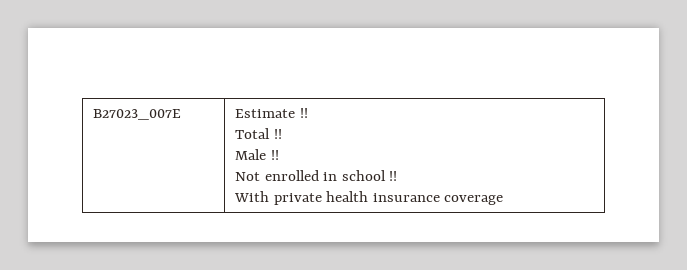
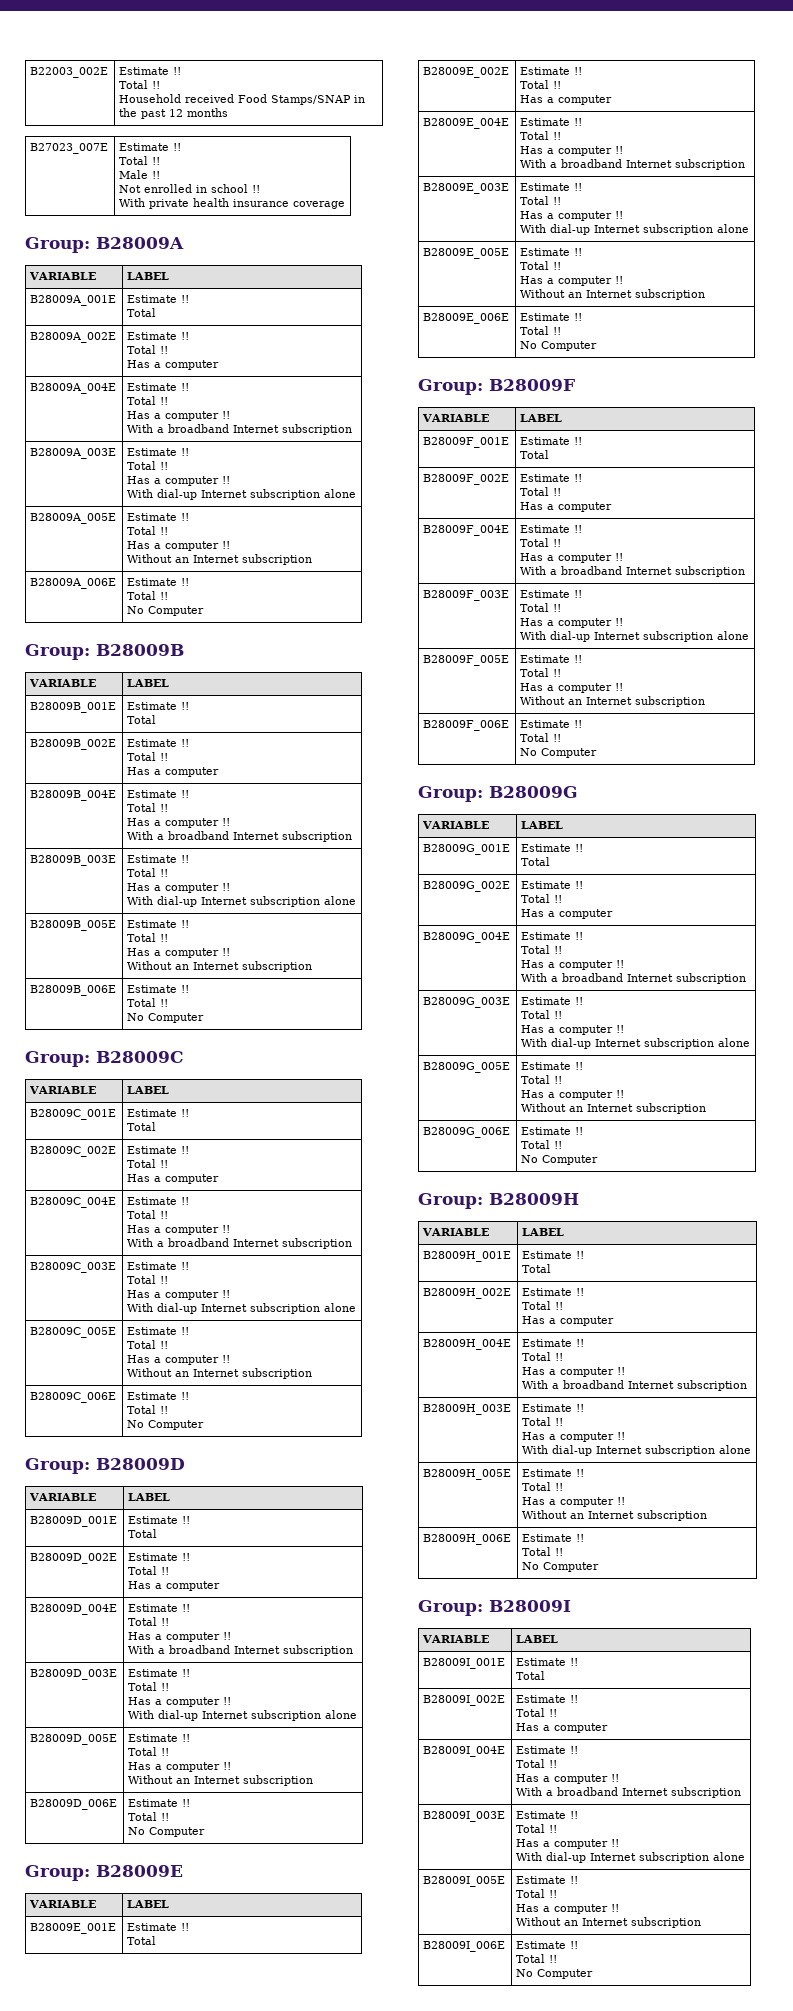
(93, 114) none -> [30,67,109,78] [119,67,182,75] [119,80,161,89] [119,94,366,105] [119,108,229,119] B22003_002E | Estimate !! // Total !! // Household received Food Stamps/SNAP in the past 12 months //
(504, 200) none -> [25,237,184,253] [29,272,97,280] [127,272,170,280] [30,295,117,306] [127,295,190,303] [127,308,157,317] [30,332,117,343] [127,332,190,340] [127,345,169,354] [127,360,220,370] [30,383,117,394] [127,383,190,391] [127,396,169,405] [127,411,231,421] [127,424,353,435] [30,448,117,459] [127,448,190,456] [127,461,169,470] [127,476,231,486] [127,489,357,500] [30,513,117,524] [127,513,190,521] [127,526,169,535] [127,541,231,551] [127,554,313,565] [30,578,117,589] [127,578,190,586] [127,591,169,600] [127,606,205,616] [25,644,184,660] [29,679,97,687] [127,679,170,687] [30,702,117,713] [127,702,190,710] [127,715,157,724] [30,739,117,750] [127,739,190,747] [127,752,169,761] [127,767,220,777] [30,790,117,801] [127,790,190,798] [127,803,169,812] [127,818,231,828] [127,831,353,842] [30,855,117,866] [127,855,190,863] [127,868,169,877] [127,883,231,893] [127,896,357,907] [30,920,117,931] [127,920,190,928] [127,933,169,942] [127,948,231,958] [127,961,313,972] [30,985,117,996] [127,985,190,993] [127,998,169,1007] [127,1013,205,1023] [25,1051,184,1067] [29,1086,97,1094] [127,1086,170,1094] [30,1109,117,1120] [127,1109,190,1117] [127,1122,157,1131] [30,1146,117,1157] [127,1146,190,1154] [127,1159,169,1168] [127,1174,220,1184] [30,1197,117,1208] [127,1197,190,1205] [127,1210,169,1219] [127,1225,231,1235] [127,1238,353,1249] [30,1262,117,1273] [127,1262,190,1270] [127,1275,169,1284] [127,1290,231,1300] [127,1303,357,1314] [30,1327,117,1338] [127,1327,190,1335] [127,1340,169,1349] [127,1355,231,1365] [127,1368,313,1379] [30,1392,117,1403] [127,1392,190,1400] [127,1405,169,1414] [127,1420,205,1430] [25,1458,185,1474] [29,1493,97,1501] [128,1493,171,1501] [30,1516,118,1527] [128,1516,191,1524] [128,1529,158,1538] [30,1553,118,1564] [128,1553,191,1561] [128,1566,170,1575] [128,1581,221,1591] [30,1604,118,1615] [128,1604,191,1612] [128,1617,170,1626] [128,1632,232,1642] [128,1645,354,1656] [30,1669,118,1680] [128,1669,191,1677] [128,1682,170,1691] [128,1697,232,1707] [128,1710,358,1721] [30,1734,118,1745] [128,1734,191,1742] [128,1747,170,1756] [128,1762,232,1772] [128,1775,314,1786] [30,1799,118,1810] [128,1799,191,1807] [128,1812,170,1821] [128,1827,206,1837] [25,1865,183,1881] [29,1900,97,1908] [127,1900,170,1908] [30,1923,117,1934] [127,1923,190,1931] [127,1936,157,1945] [423,67,510,78] [520,67,583,75] [520,80,562,89] [520,95,613,105] [423,118,510,129] [520,118,583,126] [520,131,562,140] [520,146,624,156] [520,159,746,170] [423,183,510,194] [520,183,583,191] [520,196,562,205] [520,211,624,221] [520,224,750,235] [423,248,510,259] [520,248,583,256] [520,261,562,270] [520,276,624,286] [520,289,706,300] [423,313,510,324] [520,313,583,321] [520,326,562,335] [520,341,598,351] [418,379,575,395] [422,414,490,422] [520,414,563,422] [423,437,510,448] [520,437,583,445] [520,450,550,459] [423,474,510,485] [520,474,583,482] [520,487,562,496] [520,502,613,512] [423,525,510,536] [520,525,583,533] [520,538,562,547] [520,553,624,563] [520,566,746,577] [423,590,510,601] [520,590,583,598] [520,603,562,612] [520,618,624,628] [520,631,750,642] [423,655,510,666] [520,655,583,663] [520,668,562,677] [520,683,624,693] [520,696,706,707] [423,720,510,731] [520,720,583,728] [520,733,562,742] [520,748,598,758] [418,786,578,802] [422,821,490,829] [521,821,564,829] [423,844,511,855] [521,844,584,852] [521,857,551,866] [423,881,511,892] [521,881,584,889] [521,894,563,903] [521,909,614,919] [423,932,511,943] [521,932,584,940] [521,945,563,954] [521,960,625,970] [521,973,747,984] [423,997,511,1008] [521,997,584,1005] [521,1010,563,1019] [521,1025,625,1035] [521,1038,751,1049] [423,1062,511,1073] [521,1062,584,1070] [521,1075,563,1084] [521,1090,625,1100] [521,1103,707,1114] [423,1127,511,1138] [521,1127,584,1135] [521,1140,563,1149] [521,1155,599,1165] [418,1193,579,1209] [422,1228,490,1236] [522,1228,565,1236] [423,1251,512,1262] [522,1251,585,1259] [522,1264,552,1273] [423,1288,512,1299] [522,1288,585,1296] [522,1301,564,1310] [522,1316,615,1326] [423,1339,512,1350] [522,1339,585,1347] [522,1352,564,1361] [522,1367,626,1377] [522,1380,748,1391] [423,1404,512,1415] [522,1404,585,1412] [522,1417,564,1426] [522,1432,626,1442] [522,1445,752,1456] [423,1469,512,1480] [522,1469,585,1477] [522,1482,564,1491] [522,1497,626,1507] [522,1510,708,1521] [423,1534,512,1545] [522,1534,585,1542] [522,1547,564,1556] [522,1562,600,1572] [418,1600,571,1616] [422,1635,490,1643] [516,1635,559,1643] [423,1658,506,1669] [516,1658,579,1666] [516,1671,546,1680] [423,1695,506,1706] [516,1695,579,1703] [516,1708,558,1717] [516,1723,609,1733] [423,1746,506,1757] [516,1746,579,1754] [516,1759,558,1768] [516,1774,620,1784] [516,1787,742,1798] [423,1811,506,1822] [516,1811,579,1819] [516,1824,558,1833] [516,1839,620,1849] [516,1852,746,1863] [423,1876,506,1887] [516,1876,579,1884] [516,1889,558,1898] [516,1904,620,1914] [516,1917,702,1928] [423,1941,506,1952] [516,1941,579,1949] [516,1954,558,1963] [516,1969,594,1979] // Group: B28009A // VARIABLE | LABEL // B28009A_001E | Estimate !! // Total // B28009A_002E | Estimate !! // Total !! // Has a computer // B28009A_004E | Estimate !! // Total !! // Has a computer !! // With a broadband Internet subscription // B28009A_003E | Estimate !! // Total !! // Has a computer !! // With dial-up Internet subscription alone // B28009A_005E | Estimate !! // Total !! // Has a computer !! // Without an Internet subscription // B28009A_006E | Estimate !! // Total !! // No Computer // Group: B28009B // VARIABLE | LABEL // B28009B_001E | Estimate !! // Total // B28009B_002E | Estimate !! // Total !! // Has a computer // B28009B_004E | Estimate !! // Total !! // Has a computer !! // With a broadband Internet subscription // B28009B_003E | Estimate !! // Total !! // Has a computer !! // With dial-up Internet subscription alone // B28009B_005E | Estimate !! // Total !! // Has a computer !! // Without an Internet subscription // B28009B_006E | Estimate !! // Total !! // No Computer // Group: B28009C // VARIABLE | LABEL // B28009C_001E | Estimate !! // Total // B28009C_002E | Estimate !! // Total !! // Has a computer // B28009C_004E | Estimate !! // Total !! // Has a computer !! // With a broadband Internet subscription // B28009C_003E | Estimate !! // Total !! // Has a computer !! // With dial-up Internet subscription alone // B28009C_005E | Estimate !! // Total !! // Has a computer !! // Without an Internet subscription // B28009C_006E | Estimate !! // Total !! // No Computer // Group: B28009D // VARIABLE | LABEL // B28009D_001E | Estimate !! // Total // B28009D_002E | Estimate !! // Total !! // Has a computer // B28009D_004E | Estimate !! // Total !! // Has a computer !! // With a broadband Internet subscription // B28009D_003E | Estimate !! // Total !! // Has a computer !! // With dial-up Internet subscription alone // B28009D_005E | Estimate !! // Total !! // Has a computer !! // Without an Internet subscription // B28009D_006E | Estimate !! // Total !! // No Computer // Group: B28009E // VARIABLE | LABEL // B28009E_001E | Estimate !! // Total // B28009E_002E | Estimate !! // Total !! // Has a computer // B28009E_004E | Estimate !! // Total !! // Has a computer !! // With a broadband Internet subscription // B28009E_003E | Estimate !! // Total !! // Has a computer !! // With dial-up Internet subscription alone // B28009E_005E | Estimate !! // Total !! // Has a computer !! // Without an Internet subscription // B28009E_006E | Estimate !! // Total !! // No Computer // Group: B28009F // VARIABLE | LABEL // B28009F_001E | Estimate !! // Total // B28009F_002E | Estimate !! // Total !! // Has a computer // B28009F_004E | Estimate !! // Total !! // Has a computer !! // With a broadband Internet subscription // B28009F_003E | Estimate !! // Total !! // Has a computer !! // With dial-up Internet subscription alone // B28009F_005E | Estimate !! // Total !! // Has a computer !! // Without an Internet subscription // B28009F_006E | Estimate !! // Total !! // No Computer // Group: B28009G // VARIABLE | LABEL // B28009G_001E | Estimate !! // Total // B28009G_002E | Estimate !! // Total !! // Has a computer // B28009G_004E | Estimate !! // Total !! // Has a computer !! // With a broadband Internet subscription // B28009G_003E | Estimate !! // Total !! // Has a computer !! // With dial-up Internet subscription alone // B28009G_005E | Estimate !! // Total !! // Has a computer !! // Without an Internet subscription // B28009G_006E | Estimate !! // Total !! // No Computer // Group: B28009H // VARIABLE | LABEL // B28009H_001E | Estimate !! // Total // B28009H_002E | Estimate !! // Total !! // Has a computer // B28009H_004E | Estimate !! // Total !! // Has a computer !! // With a broadband Internet subscription // B28009H_003E | Estimate !! // Total !! // Has a computer !! // With dial-up Internet subscription alone // B28009H_005E | Estimate !! // Total !! // Has a computer !! // Without an Internet subscription // B28009H_006E | Estimate !! // Total !! // No Computer // Group: B28009I // VARIABLE | LABEL // B28009I_001E | Estimate !! // Total // B28009I_002E | Estimate !! // Total !! // Has a computer // B28009I_004E | Estimate !! // Total !! // Has a computer !! // With a broadband Internet subscription // B28009I_003E | Estimate !! // Total !! // Has a computer !! // With dial-up Internet subscription alone // B28009I_005E | Estimate !! // Total !! // Has a computer !! // Without an Internet subscription // B28009I_006E | Estimate !! // Total !! // No Computer

